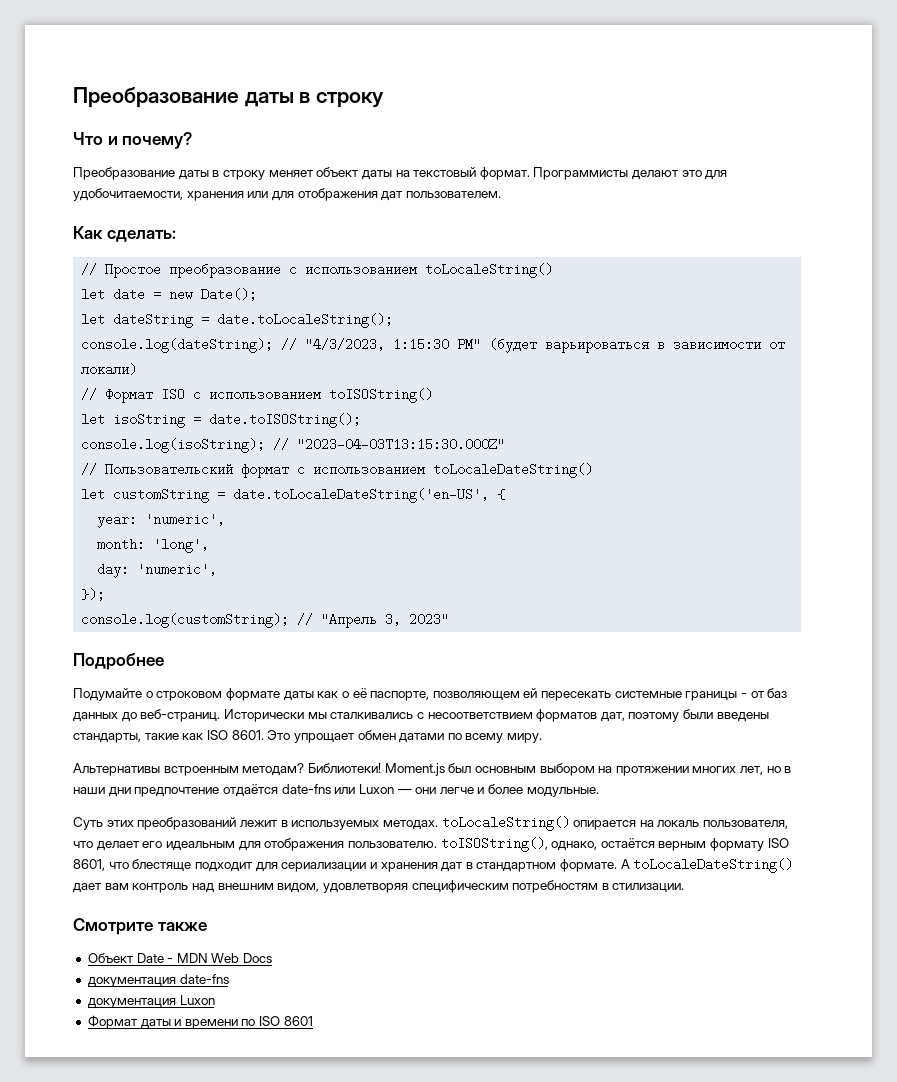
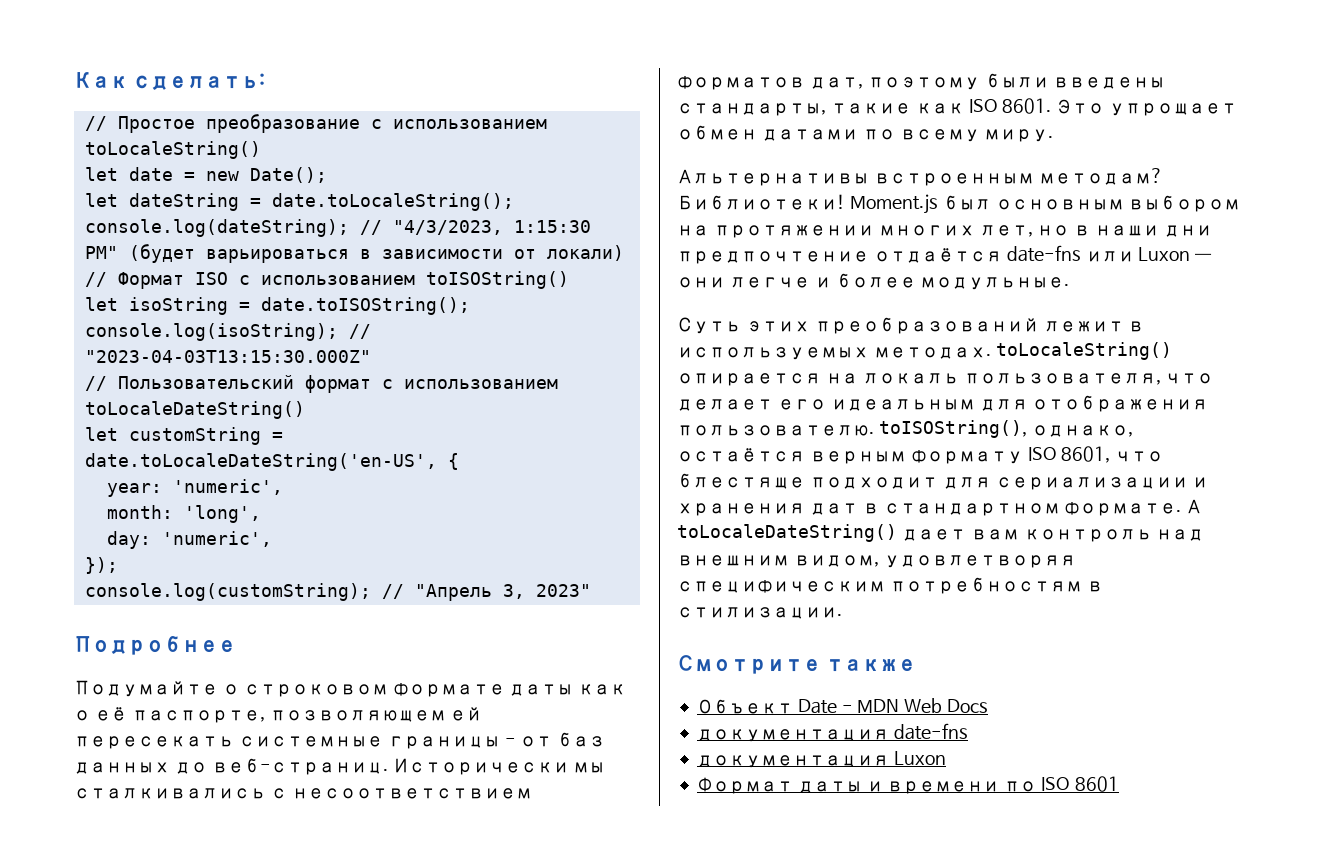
[73,87,385,108] [73,132,193,149] [73,167,728,180] [73,188,501,201] Преобразование даты в строку // Что и почему? // Преобразование даты в строку меняет объект даты на текстовый формат. Программисты делают это для удобочитаемости, хранения или для отображения дат пользователем. // -> (74, 80) none

